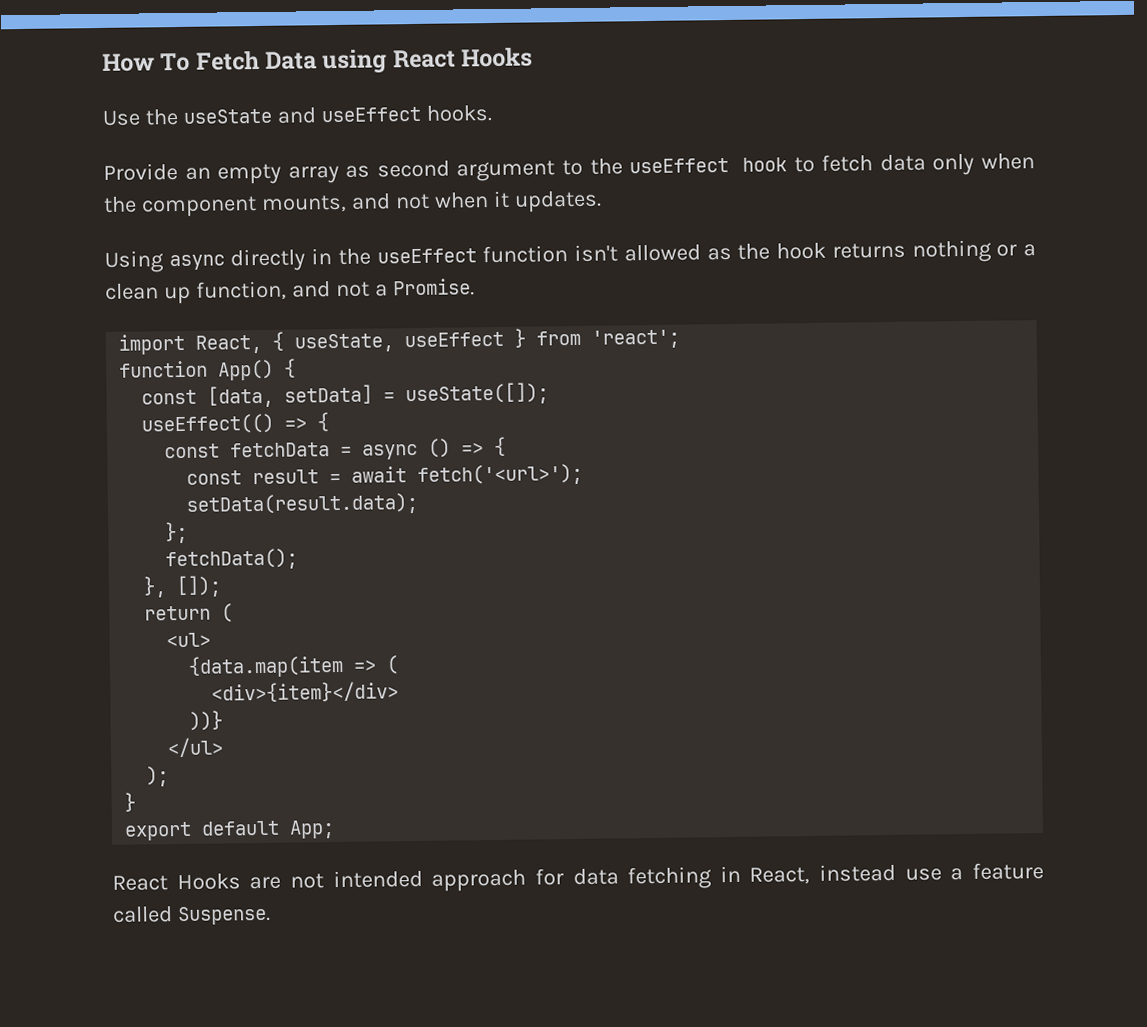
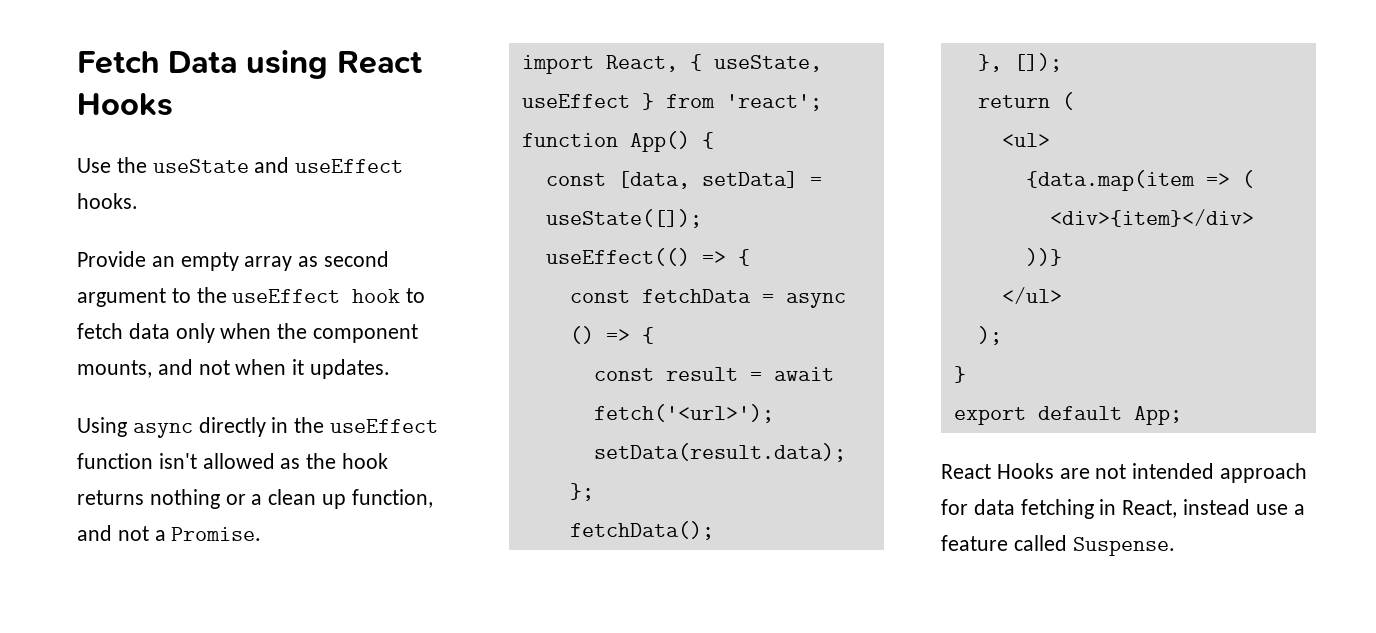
[102,52,191,72] How To -> (77, 62) none

